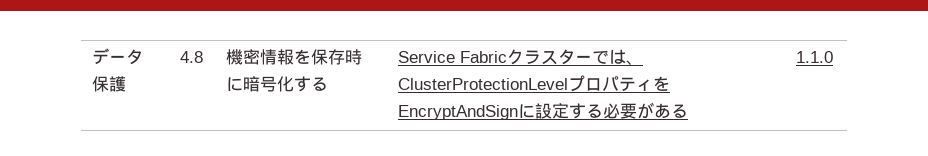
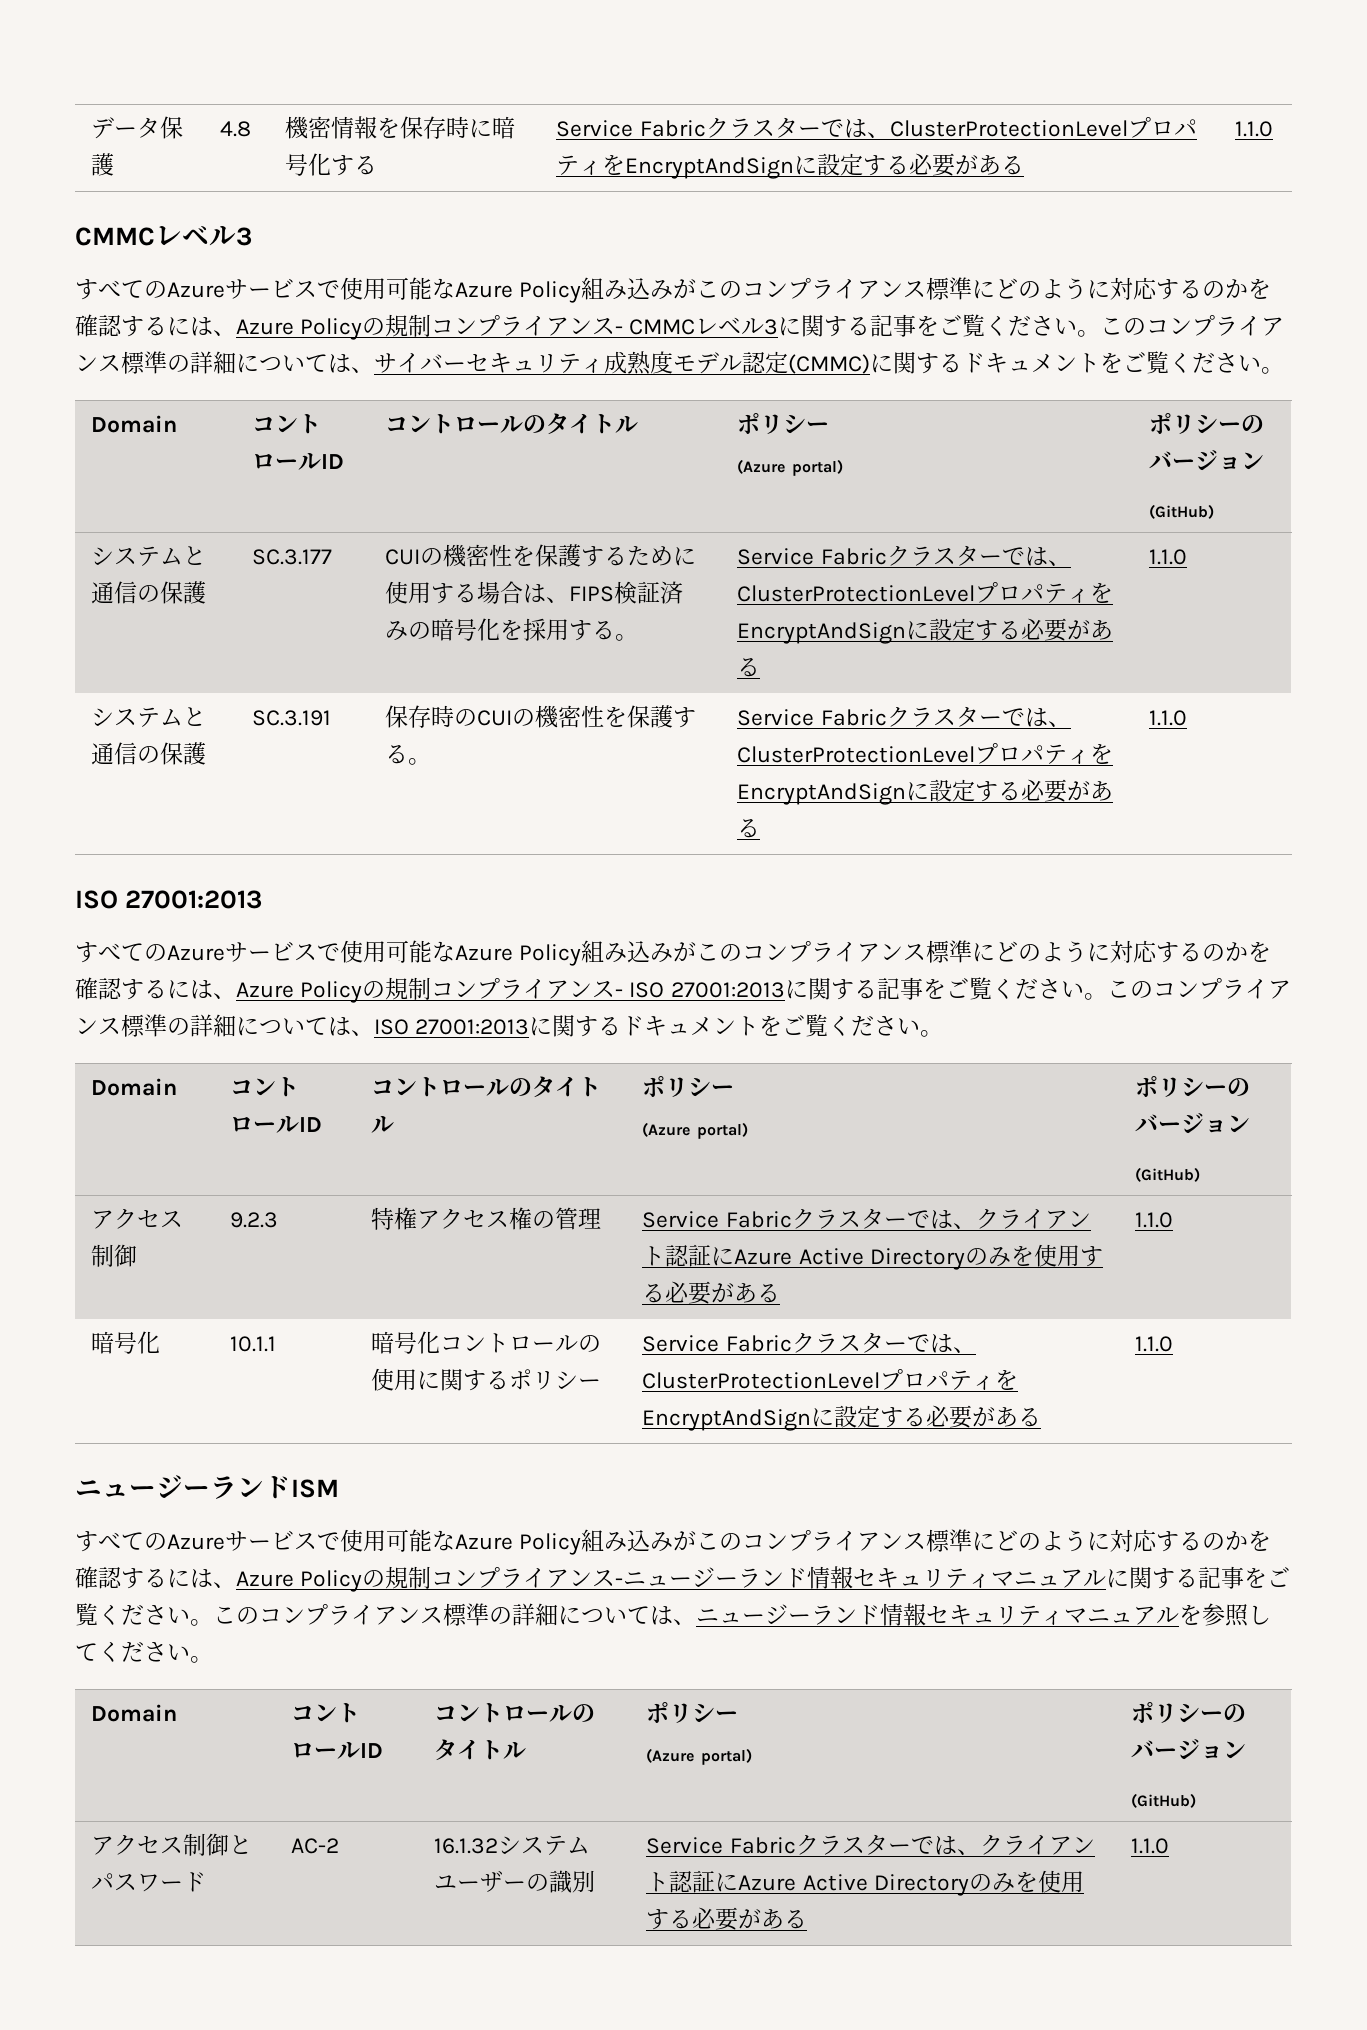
(834, 57) none -> [75,225,252,246] [75,277,1272,303] [75,314,1285,340] [75,351,1284,375] [91,415,178,433] [252,414,322,434] [252,453,345,470] [385,413,639,435] [737,413,830,434] [737,459,843,476] [1149,413,1265,434] [1149,449,1265,471] [1149,504,1215,519] [91,546,207,566] [91,581,207,604] [252,549,333,565] [385,544,697,567] [385,581,684,604] [385,618,639,641] [737,545,1071,566] [737,582,1114,603] [737,618,1114,644] [737,657,761,677] [1149,549,1188,565] [91,707,207,727] [91,742,207,765] [252,710,332,726] [385,705,697,728] [385,744,432,765] [737,706,1071,727] [737,743,1114,764] [737,779,1114,805] [737,818,761,838] [1149,710,1188,726] [75,890,263,909] [75,940,1272,966] [75,977,1291,1003] [75,1014,944,1037] [91,1078,178,1096] [230,1077,300,1097] [230,1116,323,1133] [371,1076,602,1098] [371,1116,395,1133] [642,1076,735,1097] [642,1122,748,1139] [1135,1076,1251,1097] [1135,1112,1251,1134] [1135,1167,1201,1182] [91,1209,184,1229] [91,1244,138,1267] [230,1212,279,1228] [371,1207,602,1230] [642,1208,1091,1229] [642,1244,1103,1270] [642,1281,781,1305] [1135,1212,1174,1228] [91,1331,161,1354] [230,1336,277,1352] [371,1331,602,1354] [371,1368,602,1391] [642,1332,976,1353] [642,1369,1019,1390] [642,1405,1042,1431] [1135,1336,1174,1352] [75,1475,339,1499] [75,1529,1272,1555] [75,1566,1291,1592] [75,1603,1271,1627] [75,1641,213,1663] [91,1704,178,1722] [291,1703,361,1723] [291,1742,384,1759] [434,1703,596,1723] [434,1739,527,1761] [646,1702,739,1723] [646,1748,752,1765] [1131,1702,1247,1723] [1131,1738,1247,1760] [1131,1793,1197,1808] [91,1833,253,1856] [91,1872,207,1892] [291,1838,340,1854] [434,1835,591,1855] [434,1870,596,1893] [646,1834,1095,1855] [646,1870,1084,1896] [646,1907,808,1931] [1131,1838,1170,1854] // CMMCレベル3 // すべてのAzureサービスで使用可能なAzure Policy組み込みがこのコンプライアンス標準にどのように対応するのかを確認するには、Azure Policyの規制コンプライアンス- CMMCレベル3に関する記事をご覧ください。このコンプライアンス標準の詳細については、サイバーセキュリティ成熟度モデル認定(CMMC)に関するドキュメントをご覧ください。 // Domain | コントロールID | コントロールのタイトル | ポリシー // (Azure portal) | ポリシーのバージョン // (GitHub) // システムと通信の保護 | SC.3.177 | CUIの機密性を保護するために使用する場合は、FIPS検証済みの暗号化を採用する。 | Service Fabricクラスターでは、ClusterProtectionLevelプロパティをEncryptAndSignに設定する必要がある | 1.1.0 // システムと通信の保護 | SC.3.191 | 保存時のCUIの機密性を保護する。 | Service Fabricクラスターでは、ClusterProtectionLevelプロパティをEncryptAndSignに設定する必要がある | 1.1.0 // ISO 27001:2013 // すべてのAzureサービスで使用可能なAzure Policy組み込みがこのコンプライアンス標準にどのように対応するのかを確認するには、Azure Policyの規制コンプライアンス- ISO 27001:2013に関する記事をご覧ください。このコンプライアンス標準の詳細については、ISO 27001:2013に関するドキュメントをご覧ください。 // Domain | コントロールID | コントロールのタイトル | ポリシー // (Azure portal) | ポリシーのバージョン // (GitHub) // アクセス制御 | 9.2.3 | 特権アクセス権の管理 | Service Fabricクラスターでは、クライアント認証にAzure Active Directoryのみを使用する必要がある | 1.1.0 // 暗号化 | 10.1.1 | 暗号化コントロールの使用に関するポリシー | Service Fabricクラスターでは、ClusterProtectionLevelプロパティをEncryptAndSignに設定する必要がある | 1.1.0 // ニュージーランドISM // すべてのAzureサービスで使用可能なAzure Policy組み込みがこのコンプライアンス標準にどのように対応するのかを確認するには、Azure Policyの規制コンプライアンス-ニュージーランド情報セキュリティマニュアルに関する記事をご覧ください。このコンプライアンス標準の詳細については、ニュージーランド情報セキュリティマニュアルを参照してください。 // Domain | コントロールID | コントロールのタイトル | ポリシー // (Azure portal) | ポリシーのバージョン // (GitHub) // アクセス制御とパスワード | AC-2 | 16.1.32システムユーザーの識別 | Service Fabricクラスターでは、クライアント認証にAzure Active Directoryのみを使用する必要がある | 1.1.0

